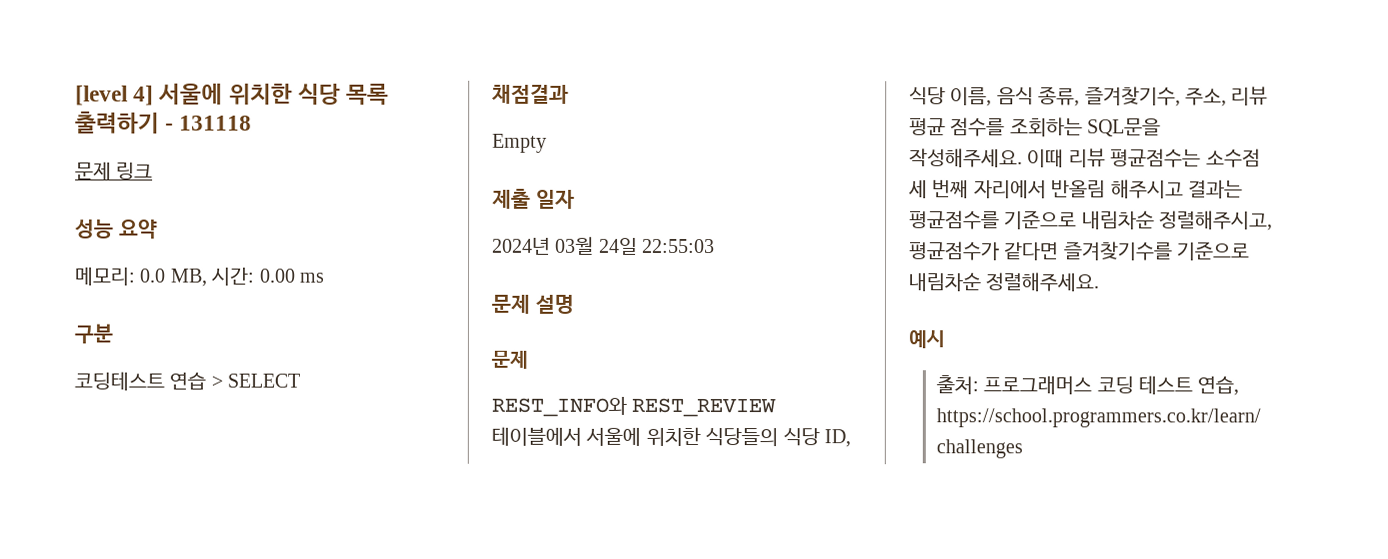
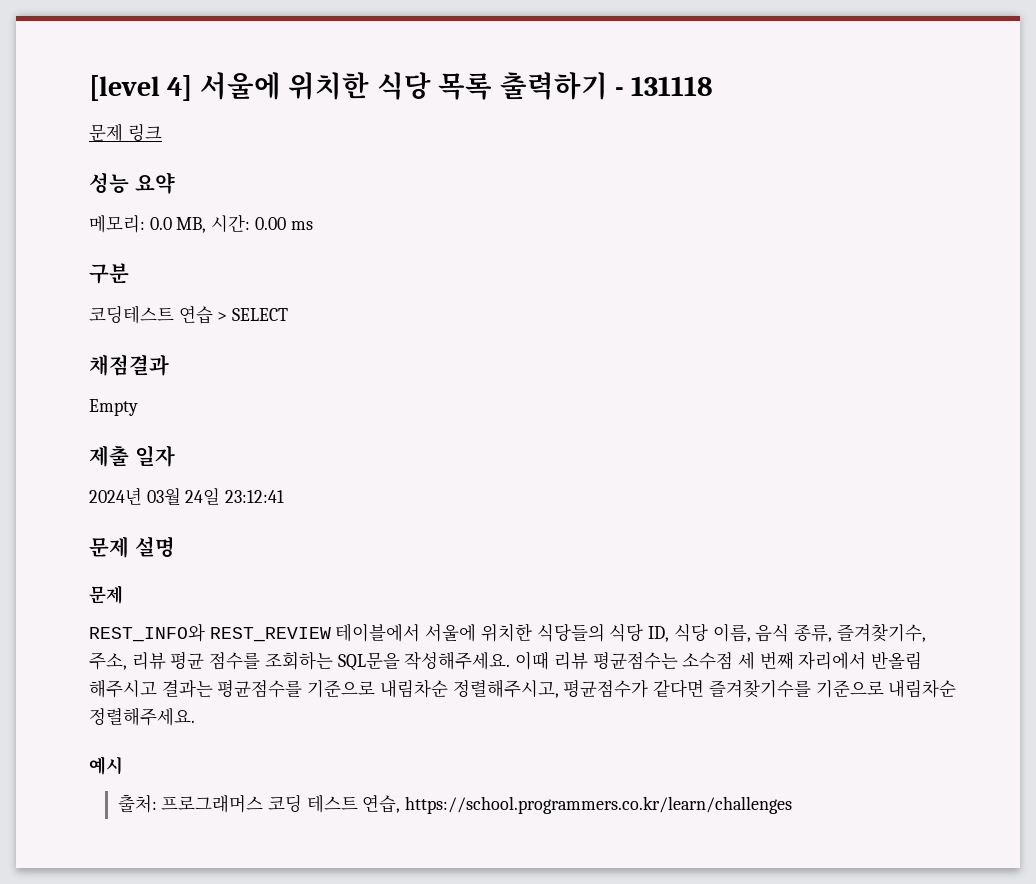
[642,238,716,254] 22:55:03 -> [225,490,285,503] 23:12:41

